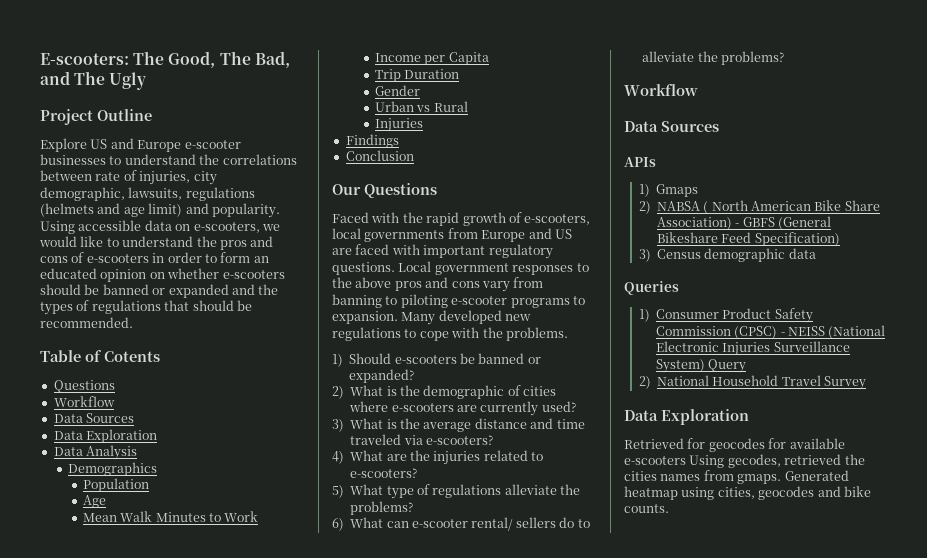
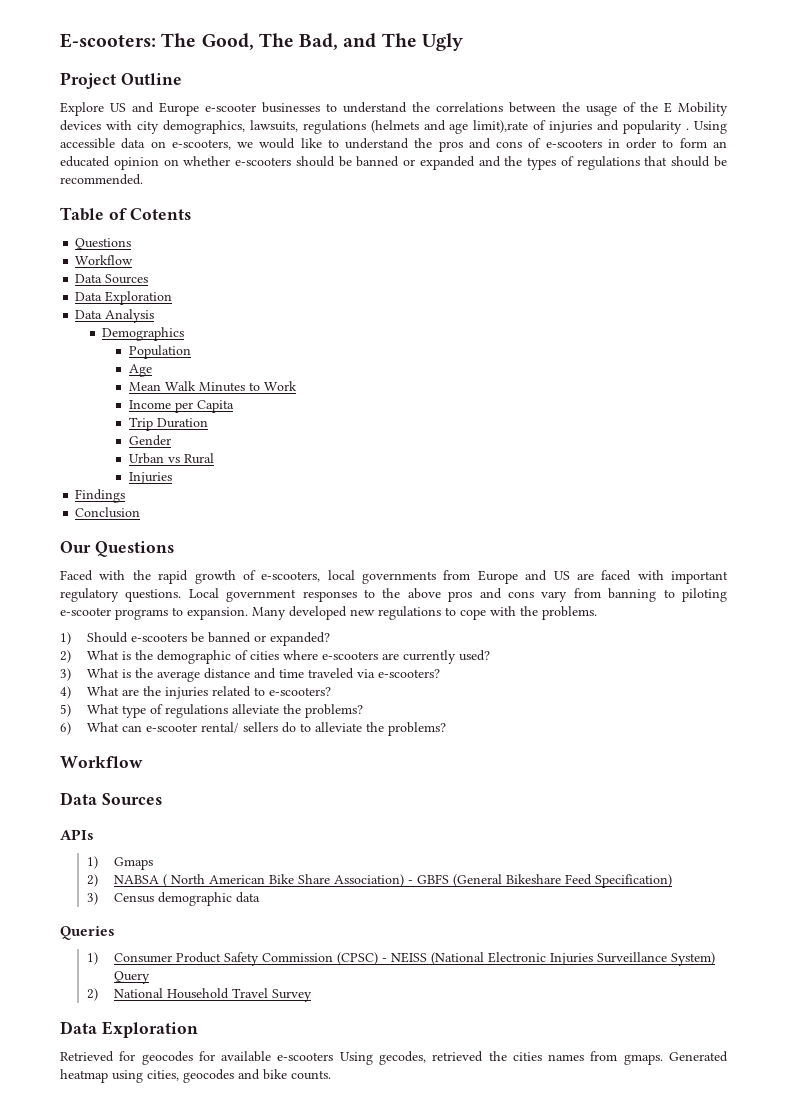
[95,170,217,185] [40,187,125,201] rate of injuries, city demographic, -> [562,102,728,116] [60,120,245,134] the usage of the E Mobility devices with city demographics,
[148,203,280,218] limit) and popularity. -> [473,120,690,134] limit),rate of injuries and popularity .

